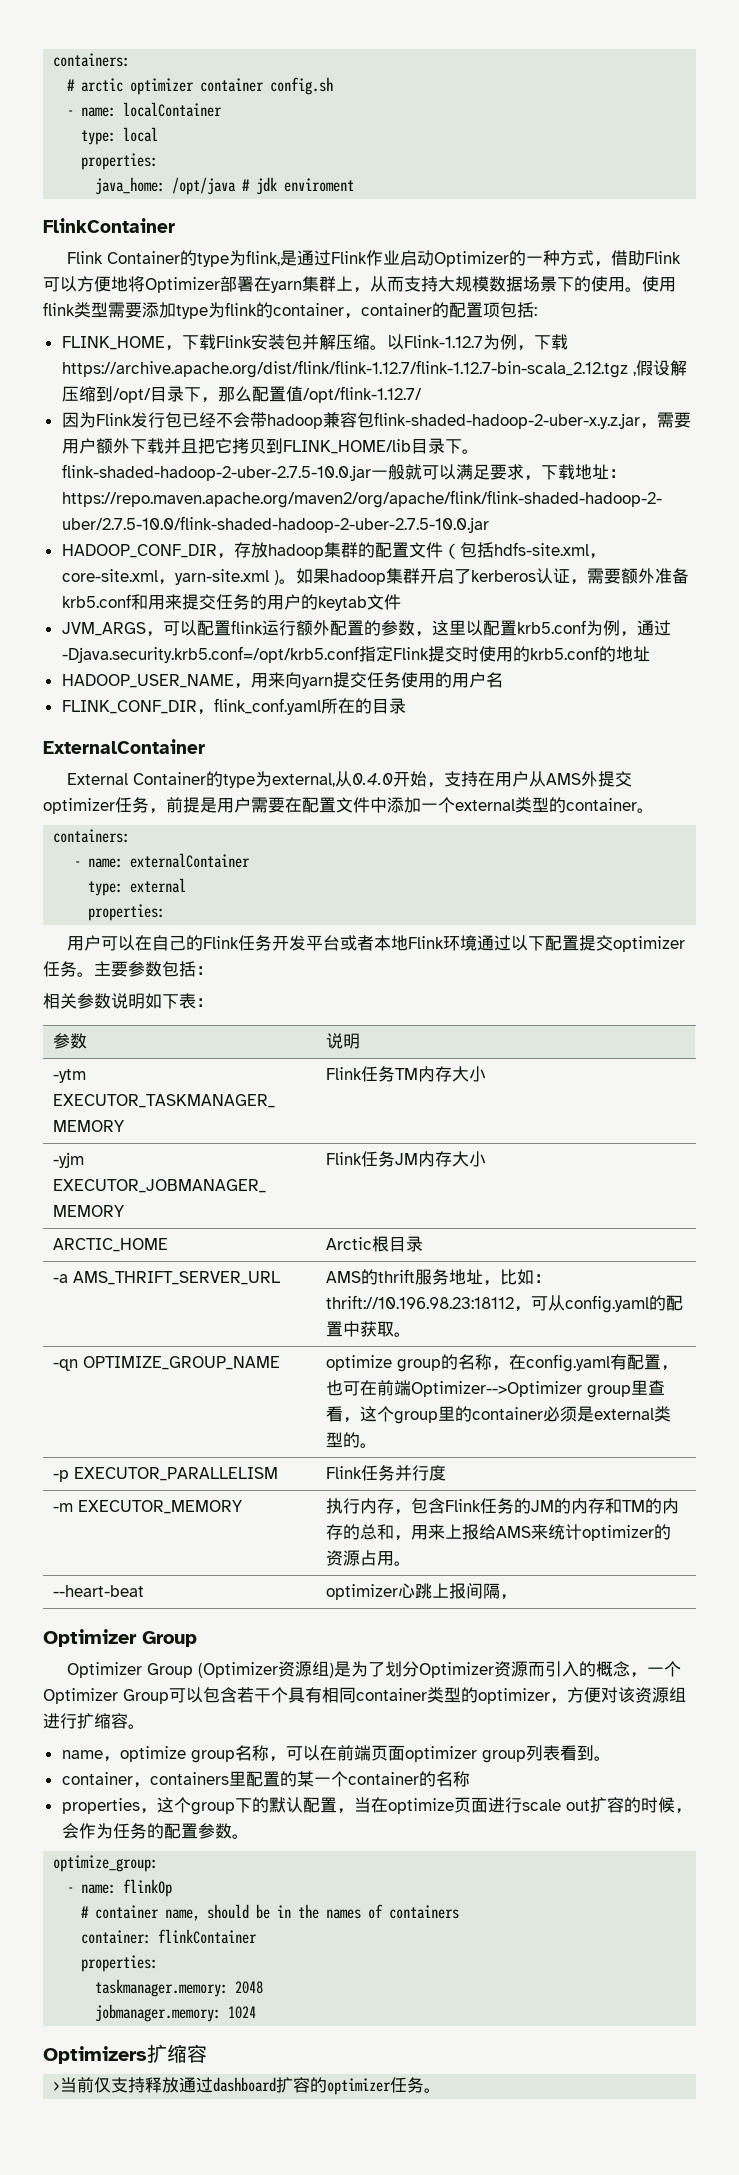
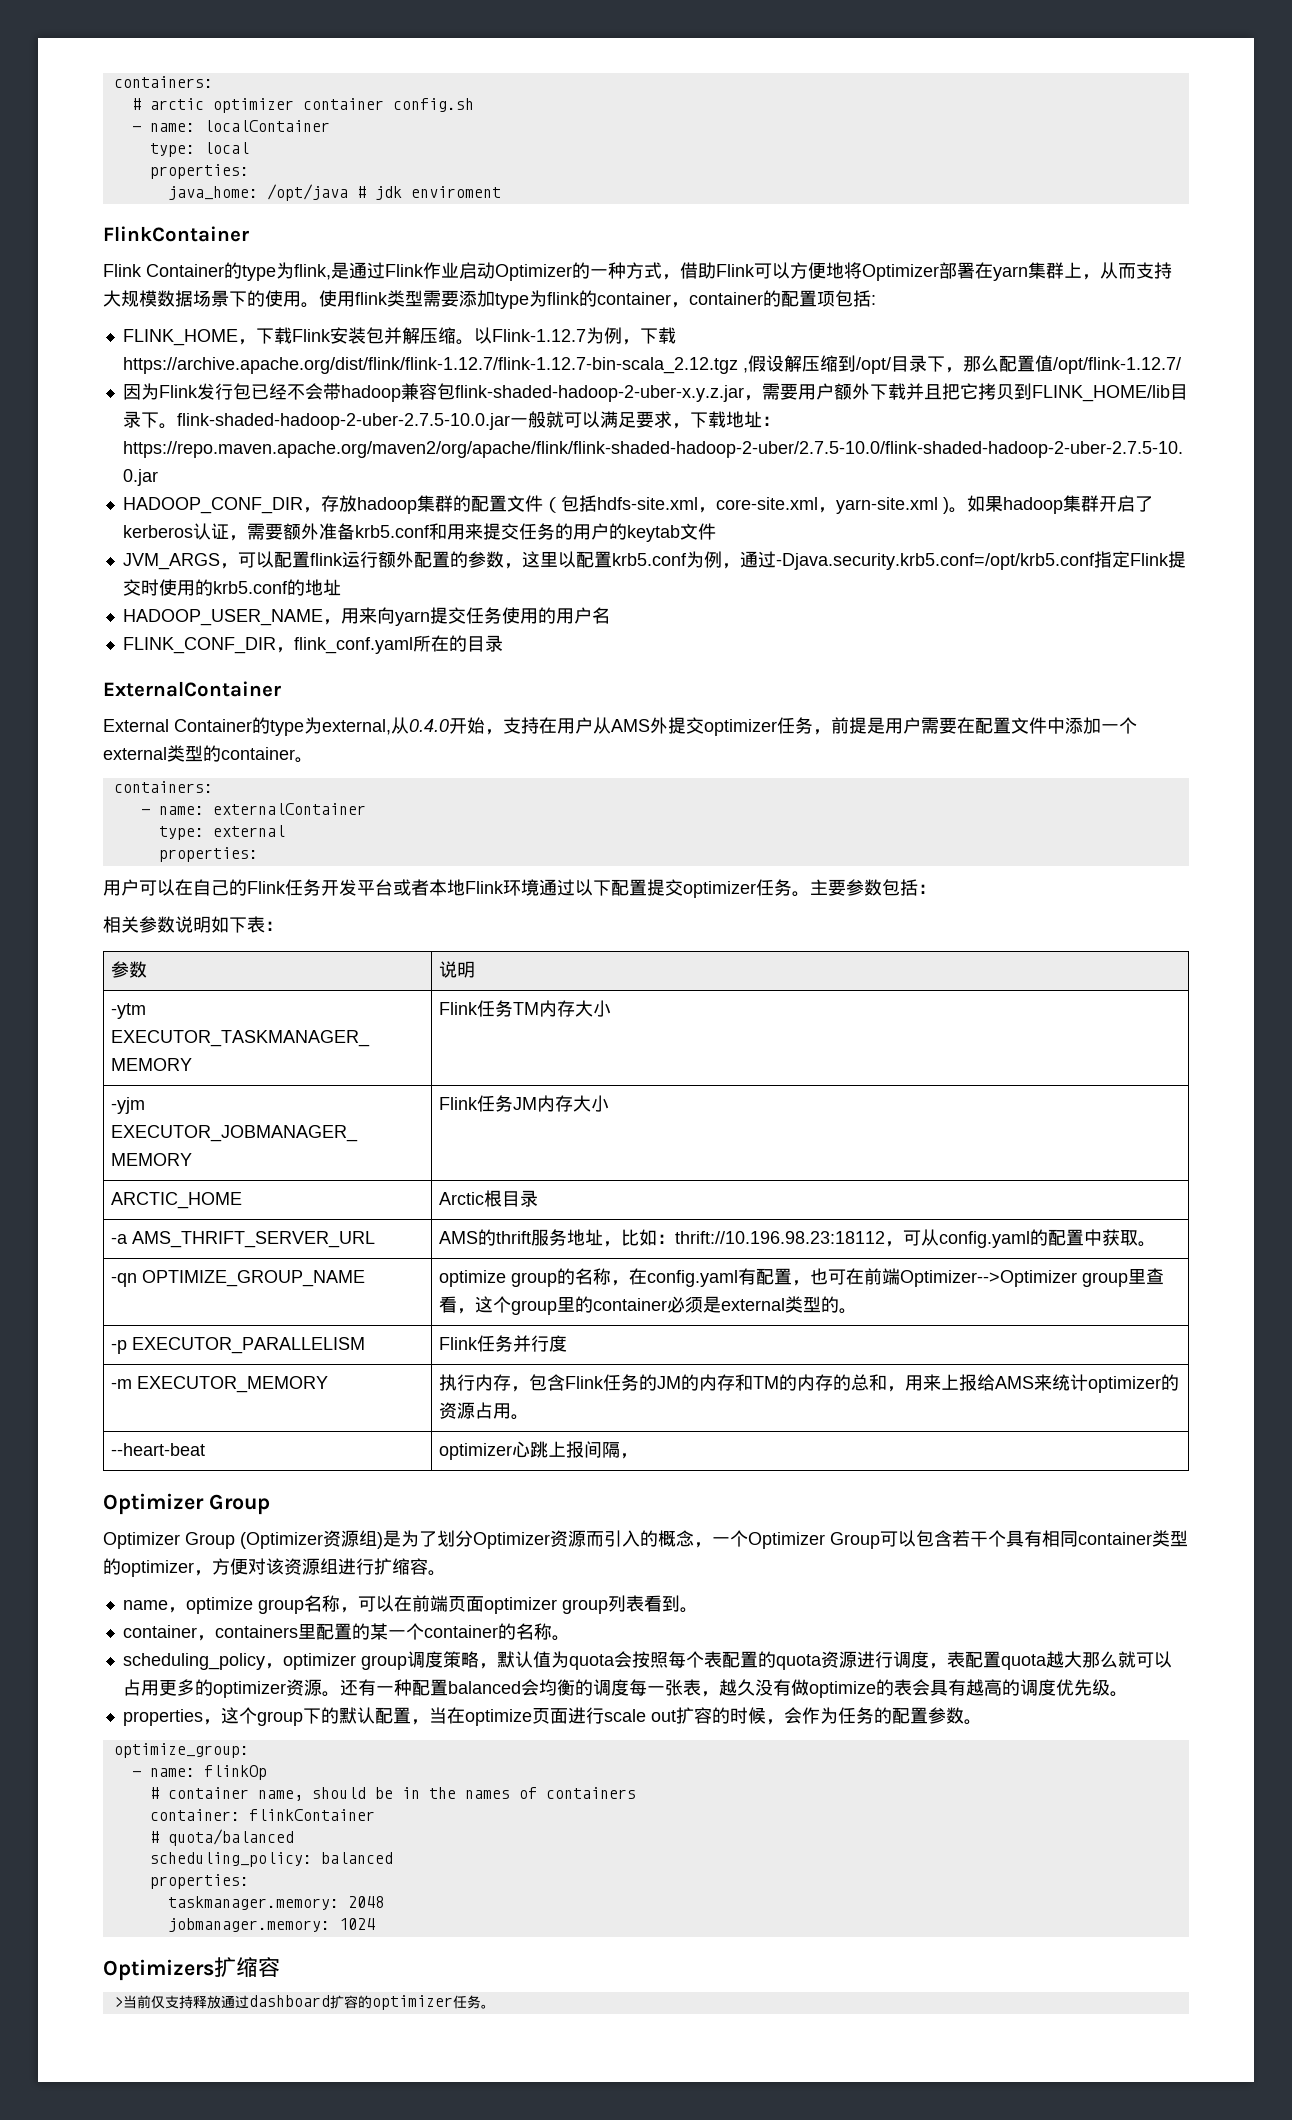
(470, 1779) none -> [551,1635,570,1641] [122,1651,1172,1670] [122,1679,1128,1698] 。 // scheduling_policy，optimizer group调度策略，默认值为quota会按照每个表配置的quota资源进行调度，表配置quota越大那么就可以占用更多的optimizer资源。还有一种配置balanced会均衡的调度每一张表，越久没有做optimize的表会具有越高的调度优先级。
(258, 1936) none -> [149,1829,294,1846] [149,1852,393,1867] // # quota/balanced // scheduling_policy: balanced

